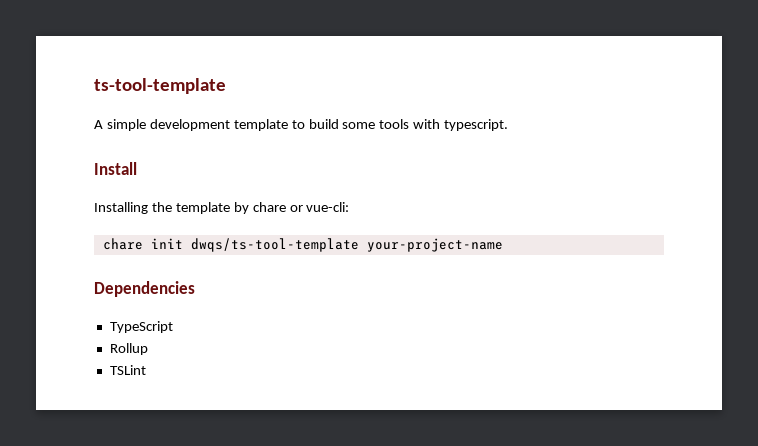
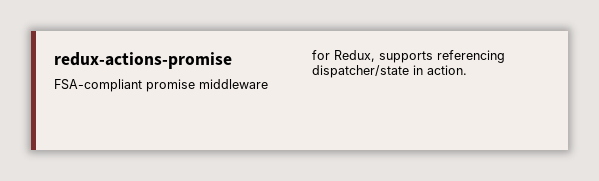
[94,78,226,94] [94,119,509,131] [94,162,137,175] [94,202,350,214] [102,238,503,252] [94,281,195,297] [109,321,173,333] [109,343,148,355] [109,365,146,375] ts-tool-template // A simple development template to build some tools with typescript. // Install // Installing the template by chare or vue-cli: // chare init dwqs/ts-tool-template your-project-name // Dependencies // TypeScript // Rollup // TSLint -> [54,52,232,69] [54,79,268,92] [312,50,505,63] [312,65,467,78] redux-actions-promise // FSA-compliant promise middleware for Redux, supports referencing dispatcher/state in action.

